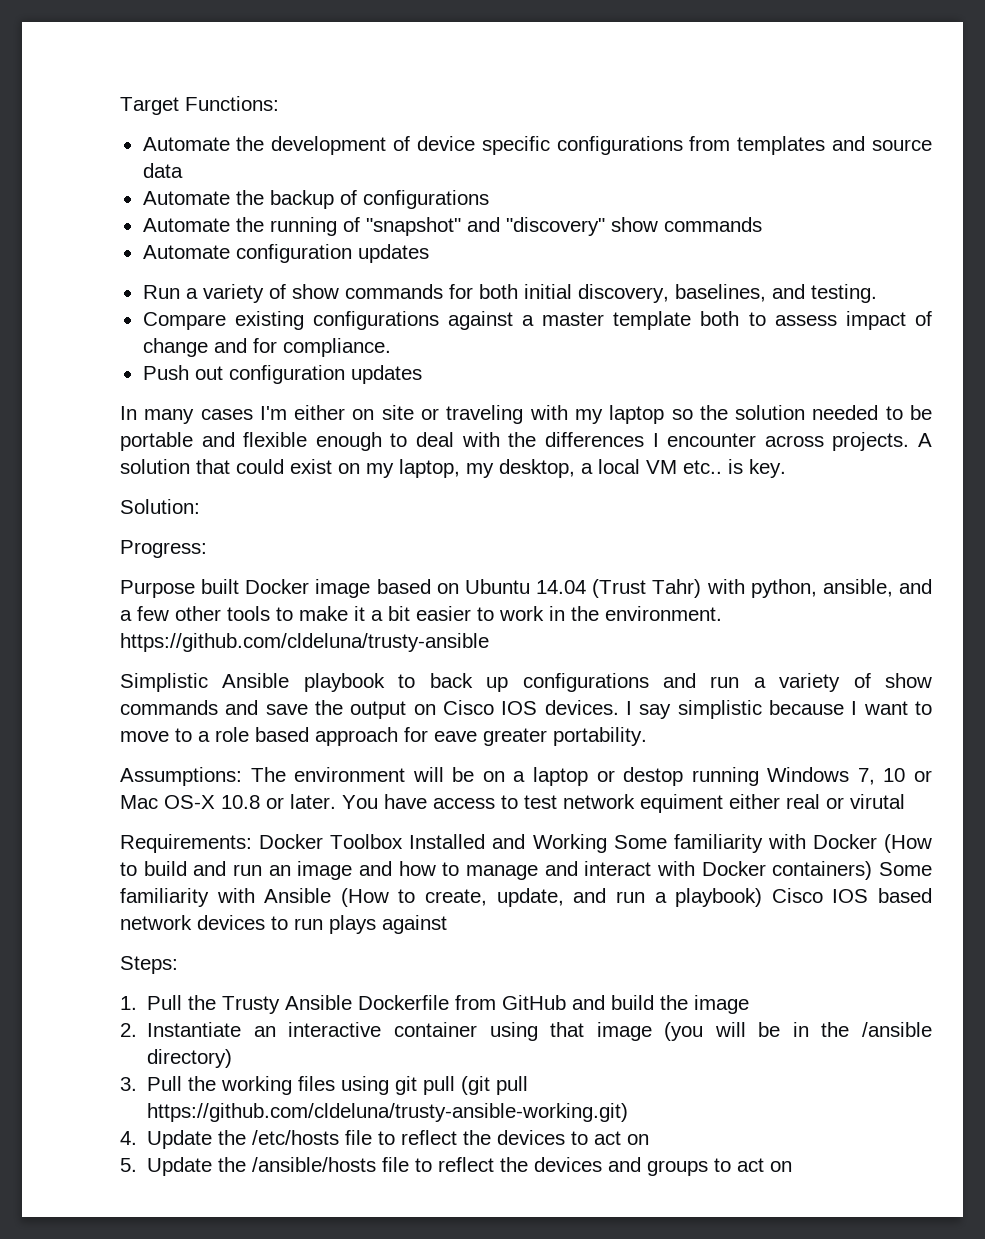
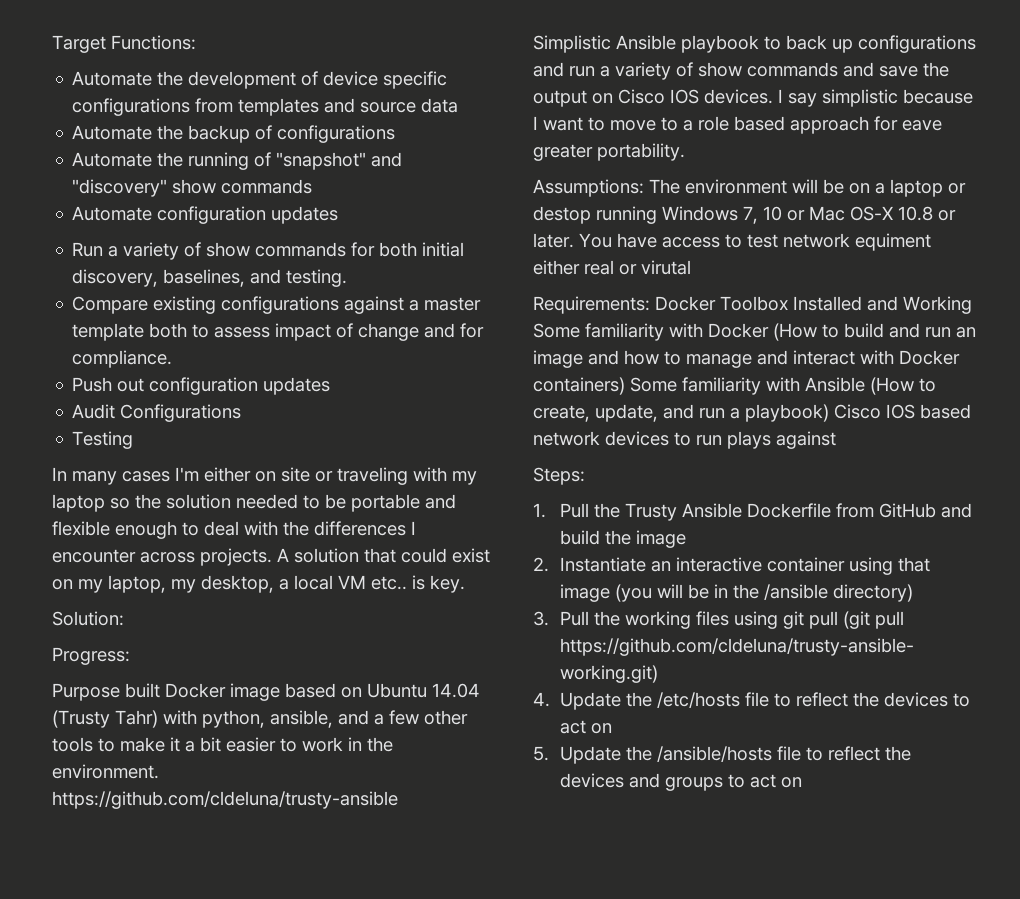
(422, 374) none -> [72,404,242,422] [72,431,134,449] // Audit Configurations // Testing
[592,579,647,598] (Trust -> [52,710,110,728] (Trusty

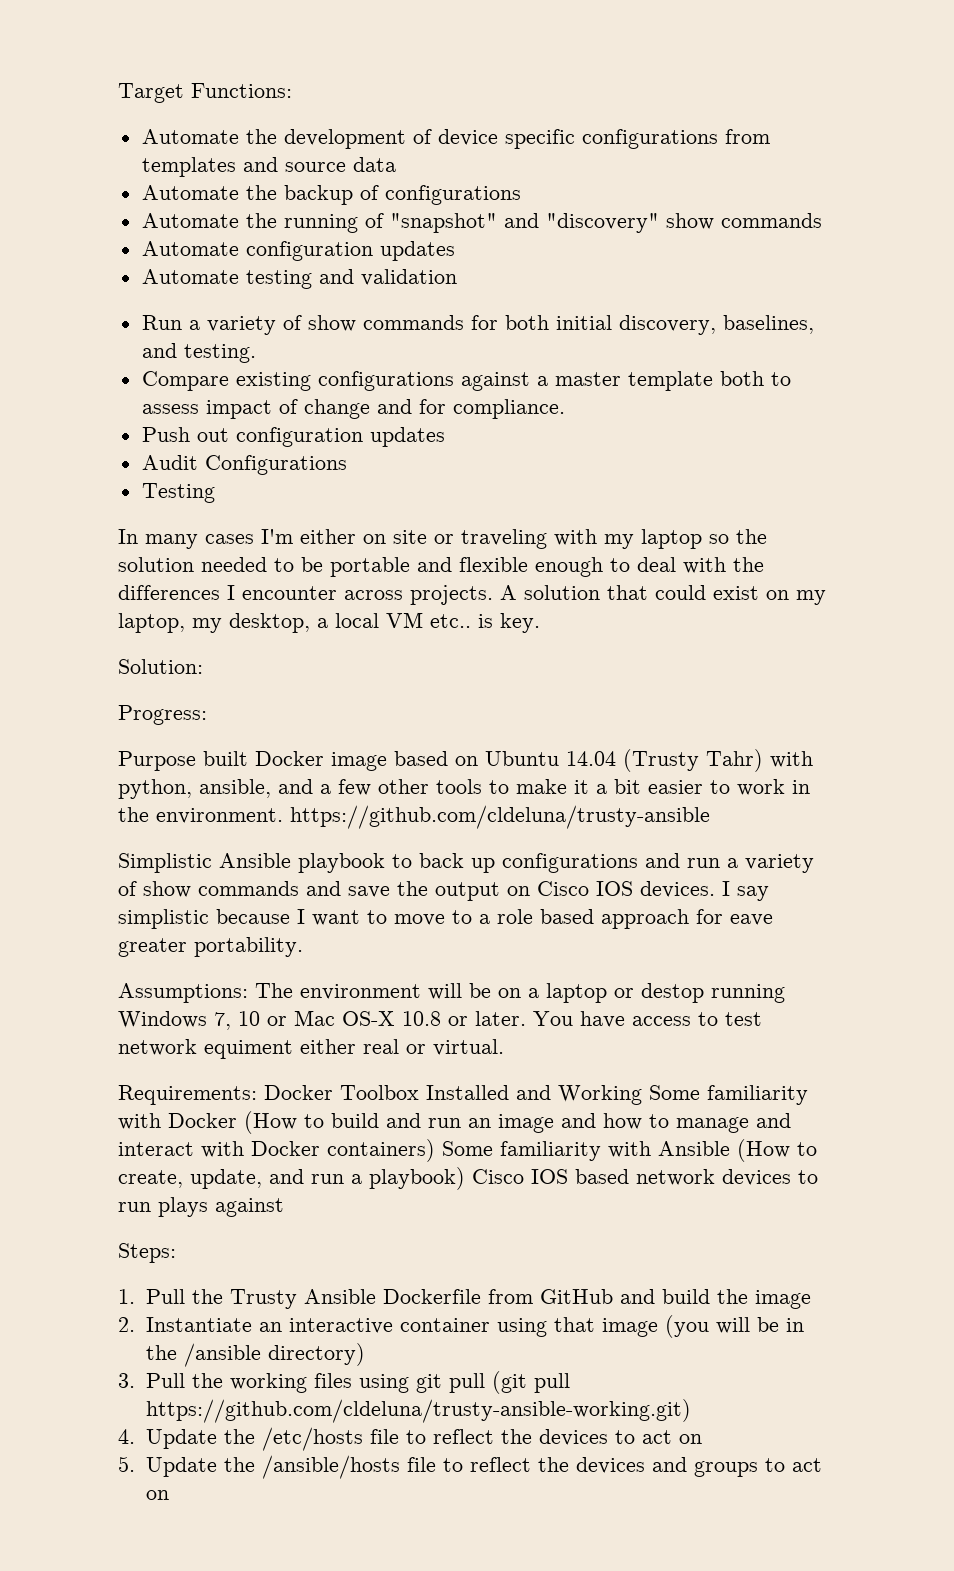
(339, 215) none -> [141,269,457,289] // Automate testing and validation
[641,260,691,275] virutal -> [433,1039,504,1056] virtual.

